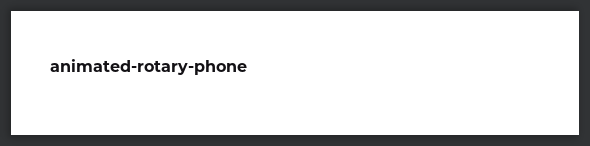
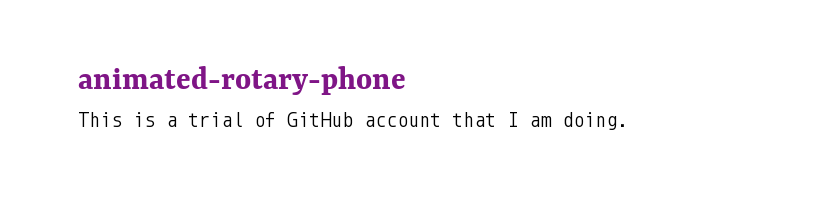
(247, 67) none -> [78,112,628,130] // This is a trial of GitHub account that I am doing.

